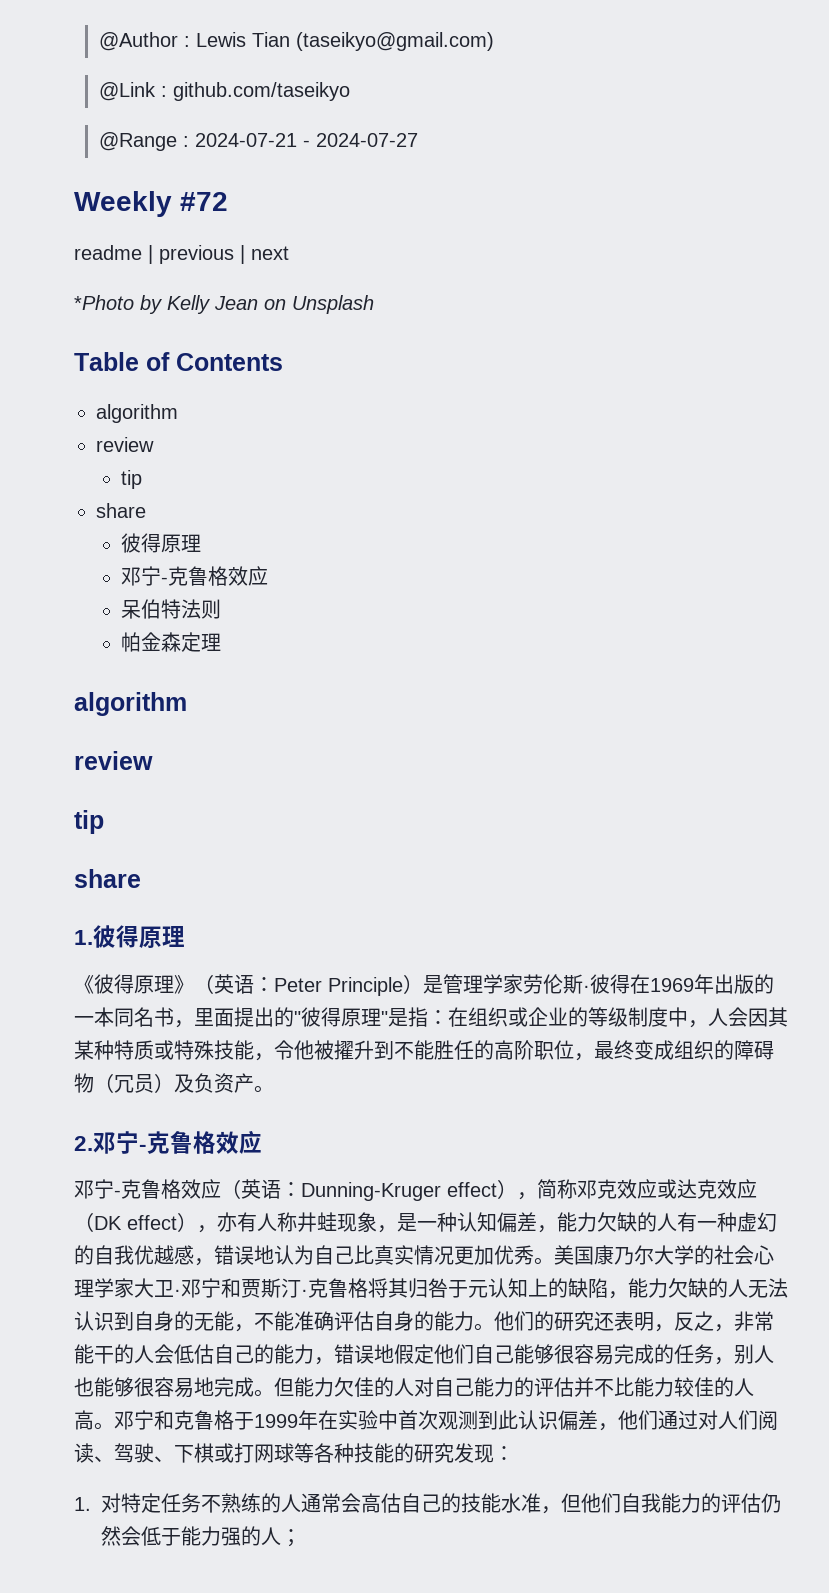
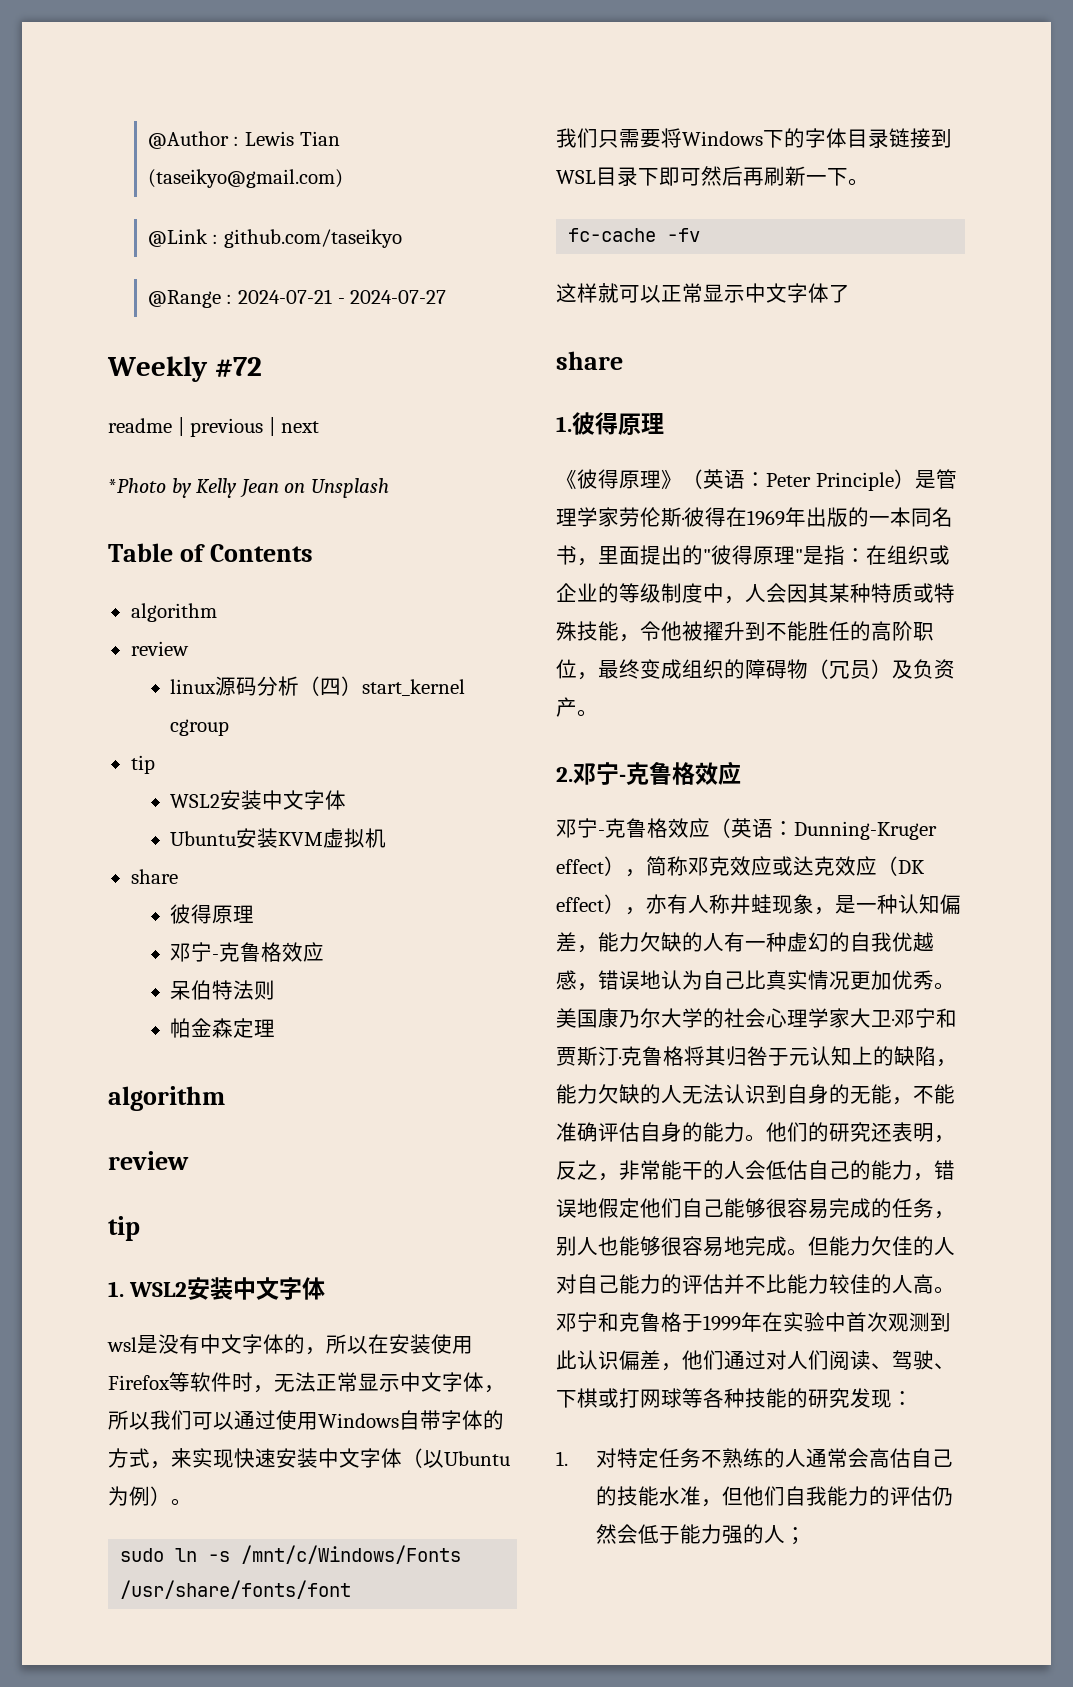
[120,470,142,489] tip -> [170,676,466,696] [170,719,230,736] [130,755,155,774] [170,790,347,810] [170,828,387,848] linux源码分析（四）start_kernel cgroup // tip // WSL2安装中文字体 // Ubuntu安装KVM虚拟机
(104, 822) none -> [108,1277,326,1300] [107,1334,473,1355] [108,1372,505,1393] [108,1410,504,1430] [108,1448,510,1469] [108,1486,192,1506] [120,1545,462,1564] [120,1580,352,1599] [556,128,952,148] [556,166,869,186] [568,228,701,242] [556,283,850,303] // 1. WSL2安装中文字体 // wsl是没有中文字体的，所以在安装使用Firefox等软件时，无法正常显示中文字体，所以我们可以通过使用Windows自带字体的方式，来实现快速安装中文字体（以Ubuntu为例）。 // sudo ln -s /mnt/c/Windows/Fonts /usr/share/fonts/font // 我们只需要将Windows下的字体目录链接到WSL目录下即可然后再刷新一下。 // fc-cache -fv // 这样就可以正常显示中文字体了

